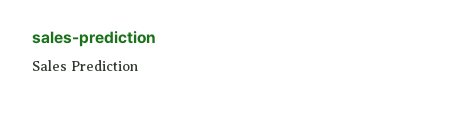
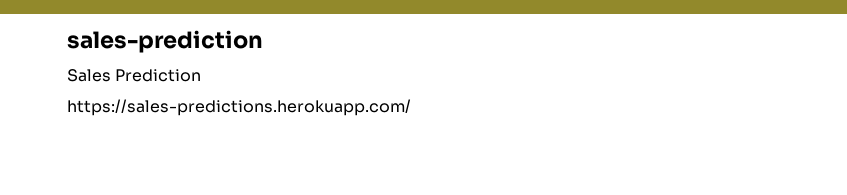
(138, 65) none -> [67,99,411,116] // https://sales-predictions.herokuapp.com/

